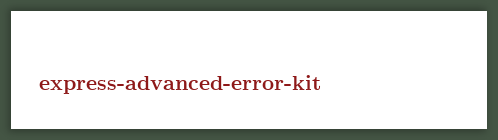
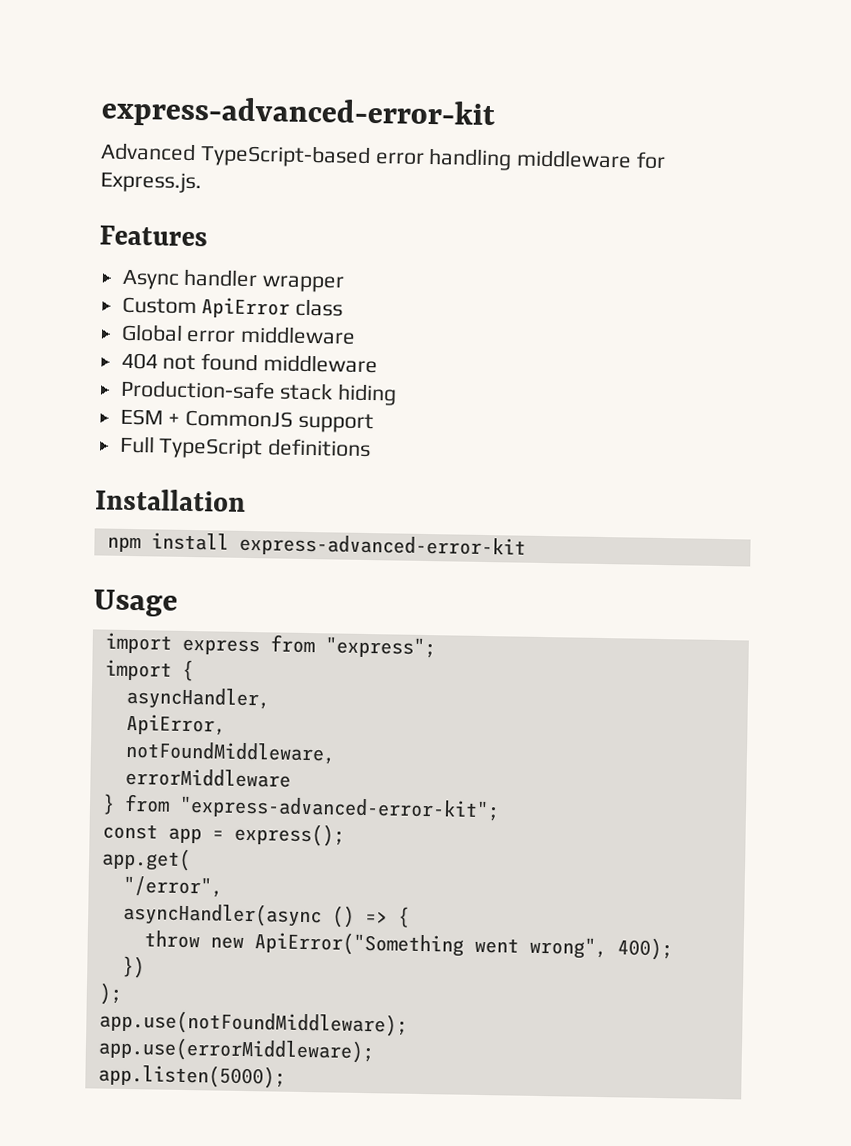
[39,75,321,94] express-advanced-error-kit -> [101,95,495,132] [100,142,667,171] [100,171,202,194] [99,225,208,247] [121,268,346,293] [121,296,344,319] [120,323,357,345] [120,352,379,374] [119,379,398,406] [119,408,375,434] [118,435,372,460] [95,488,246,512] [106,532,526,559] [93,589,178,617] [104,632,436,659] [104,659,194,682] [125,686,271,711] [125,713,226,736] [124,740,336,765] [124,767,291,788] [101,793,500,822] [101,822,345,847] [100,847,191,872] [122,875,223,898] [122,901,410,928] [143,930,673,961] [121,955,145,979] [98,982,123,1005] [98,1009,408,1037] [97,1036,375,1064] [97,1063,286,1089] express-advanced-error-kit // Advanced TypeScript-based error handling middleware for Express.js. // Features // Async handler wrapper // Custom ApiError class // Global error middleware // 404 not found middleware // Production-safe stack hiding // ESM + CommonJS support // Full TypeScript definitions // Installation // npm install express-advanced-error-kit // Usage // import express from "express"; // import { // asyncHandler, // ApiError, // notFoundMiddleware, // errorMiddleware // } from "express-advanced-error-kit"; // const app = express(); // app.get( // "/error", // asyncHandler(async () => { // throw new ApiError("Something went wrong", 400); // }) // ); // app.use(notFoundMiddleware); // app.use(errorMiddleware); // app.listen(5000);

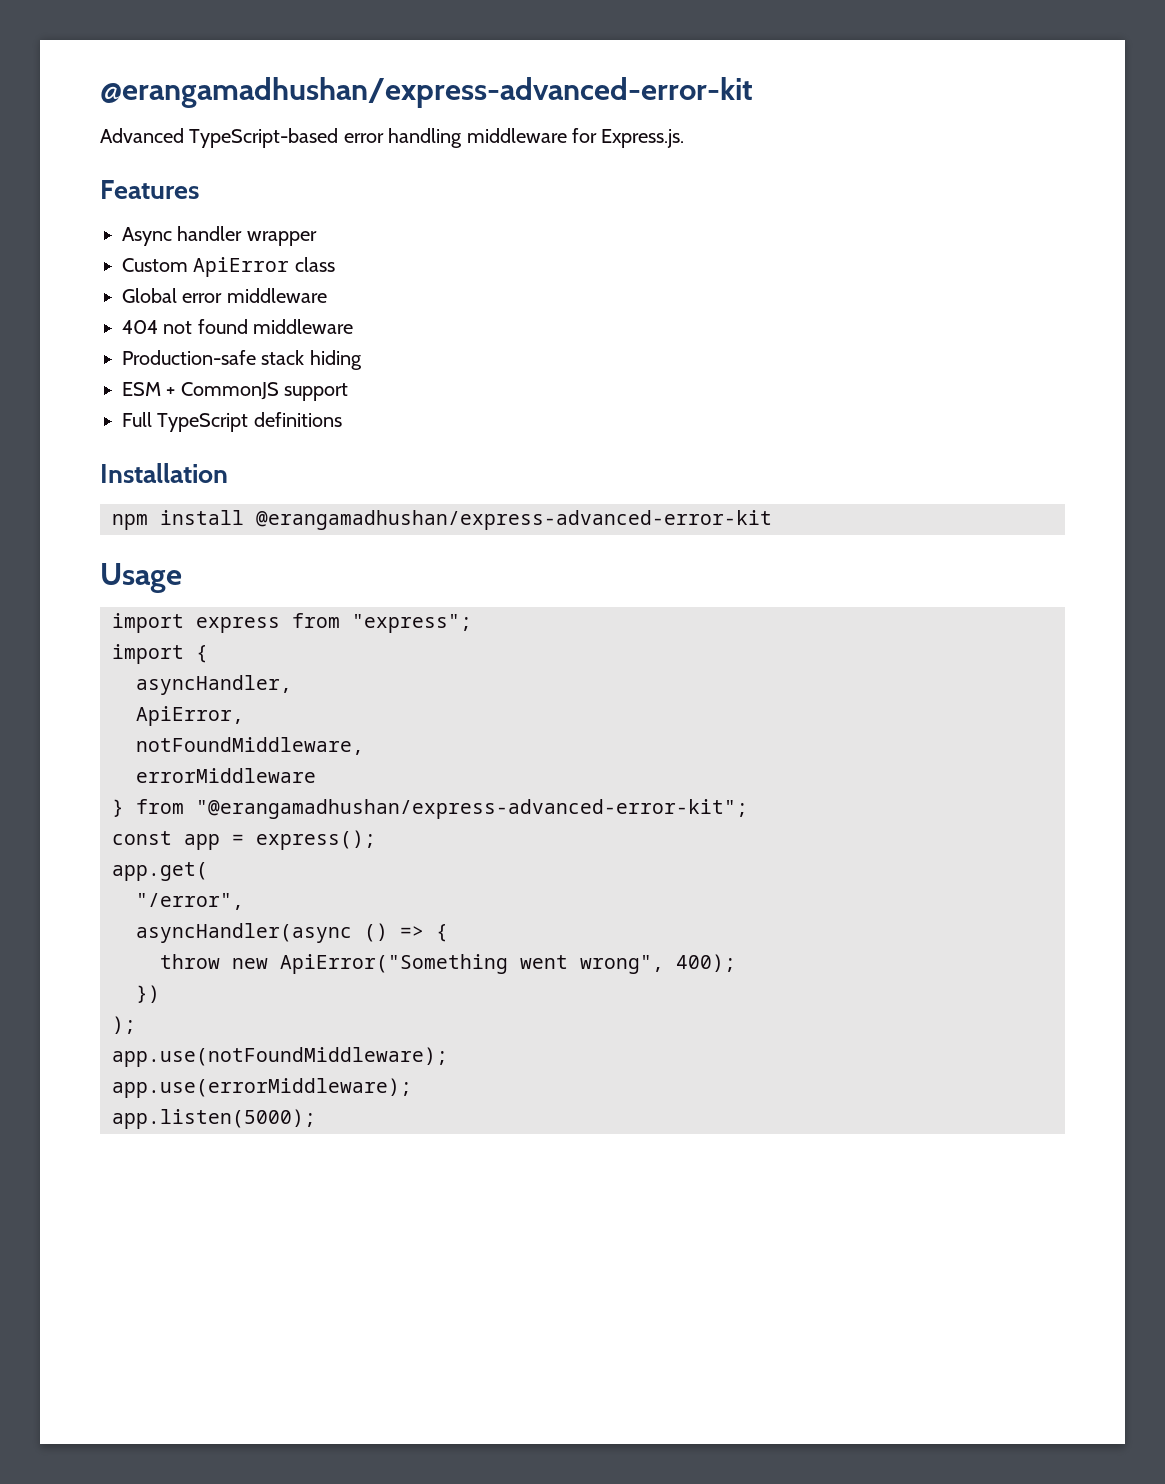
[101,95,495,132] express-advanced-error-kit -> [100,77,753,108] @erangamadhushan/express-advanced-error-kit
[238,533,526,559] express-advanced-error-kit -> [256,510,772,530] @erangamadhushan/express-advanced-error-kit
[178,795,500,822] "express-advanced-error-kit"; -> [196,799,748,819] "@erangamadhushan/express-advanced-error-kit";

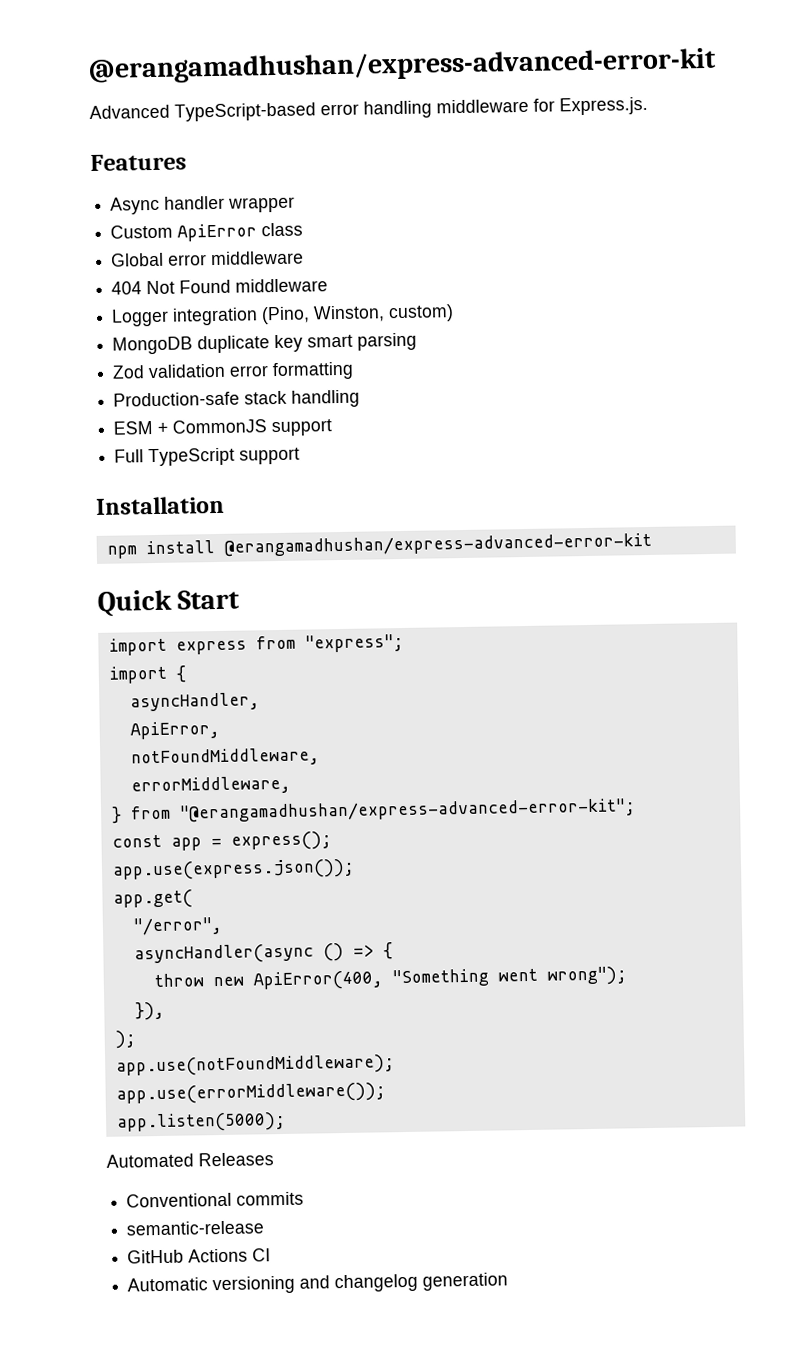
[163,319,354,334] not found middleware -> [146,278,329,295] [111,304,455,327] [112,332,418,355] [112,361,355,381] Not Found middleware // Logger integration (Pino, Winston, custom) // MongoDB duplicate key smart parsing // Zod validation error formatting
[309,350,362,370] hiding -> [291,389,361,408] handling
[253,412,342,427] definitions -> [239,447,301,465] support
[100,563,182,593] Usage -> [97,589,241,617] Quick Start
[136,768,316,783] errorMiddleware -> [130,775,291,796] errorMiddleware,
(376, 840) none -> [111,858,355,881] // app.use(express.json());
[280,954,736,974] [136,985,160,1003] ApiError("Something went wrong", 400); // }) -> [252,966,627,991] [134,1001,165,1021] ApiError(400, "Something went wrong"); // }),
[112,1078,412,1098] app.use(errorMiddleware); -> [115,1082,386,1105] app.use(errorMiddleware());
(316, 1119) none -> [106,1152,274,1168] [126,1191,305,1208] [126,1220,265,1236] [127,1248,272,1264] [127,1272,509,1295] // Automated Releases // Conventional commits // semantic-release // GitHub Actions CI // Automatic versioning and changelog generation

